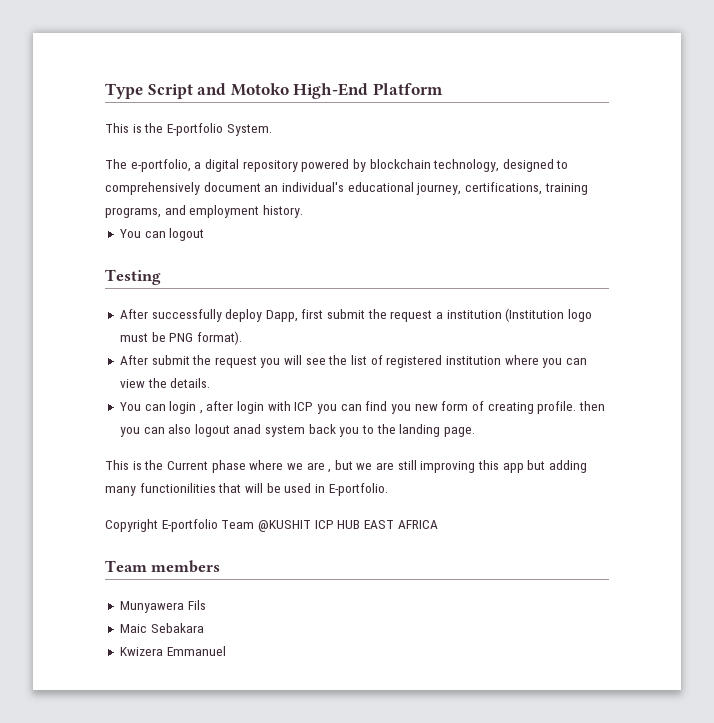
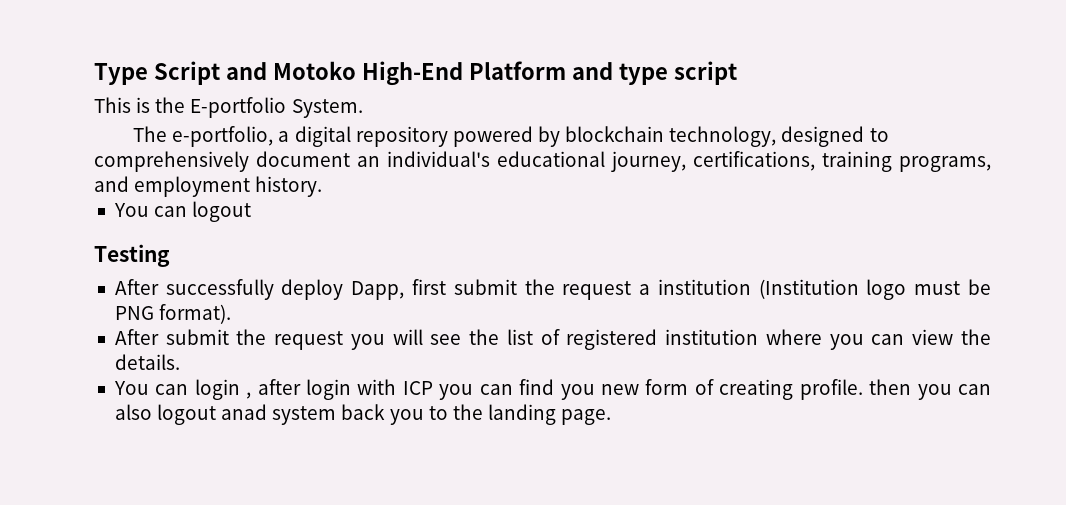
(443, 89) none -> [571,61,737,85] and type script
[105,460,587,473] [105,483,388,496] [105,519,438,532] [105,560,221,573] [119,600,206,613] [119,623,204,633] [119,646,226,656] // This is the Current phase where we are , but we are still improving this app but adding many functionilities that will be used in E-portfolio. // Copyright E-portfolio Team @KUSHIT ICP HUB EAST AFRICA // Team members // Munyawera Fils // Maic Sebakara // Kwizera Emmanuel -> (612, 417) none

